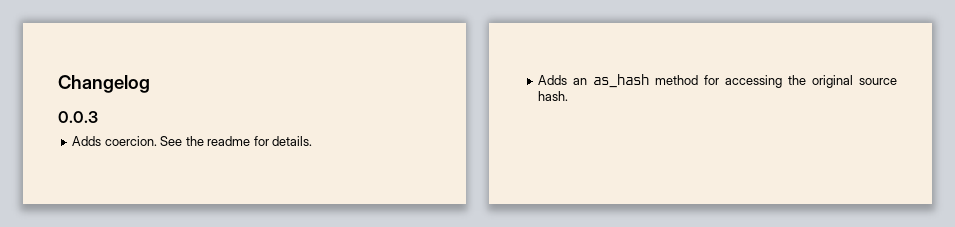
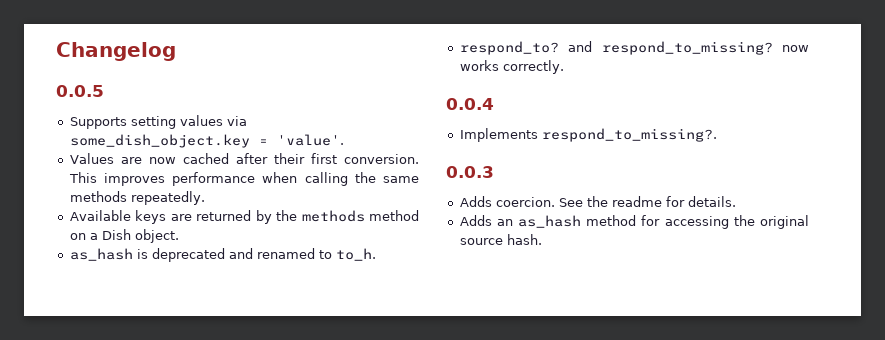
(150, 84) none -> [56,85,104,97] [69,115,247,129] [69,134,344,148] [69,153,419,164] [68,172,419,186] [69,191,205,205] [69,210,420,224] [69,229,179,243] [69,248,376,262] [459,41,809,55] [459,60,564,74] [446,98,494,110] [459,128,717,142] // 0.0.5 // Supports setting values via some_dish_object.key = 'value'. // Values are now cached after their first conversion. This improves performance when calling the same methods repeatedly. // Available keys are returned by the methods method on a Dish object. // as_hash is deprecated and renamed to to_h. // respond_to? and respond_to_missing? now works correctly. // 0.0.4 // Implements respond_to_missing?.

